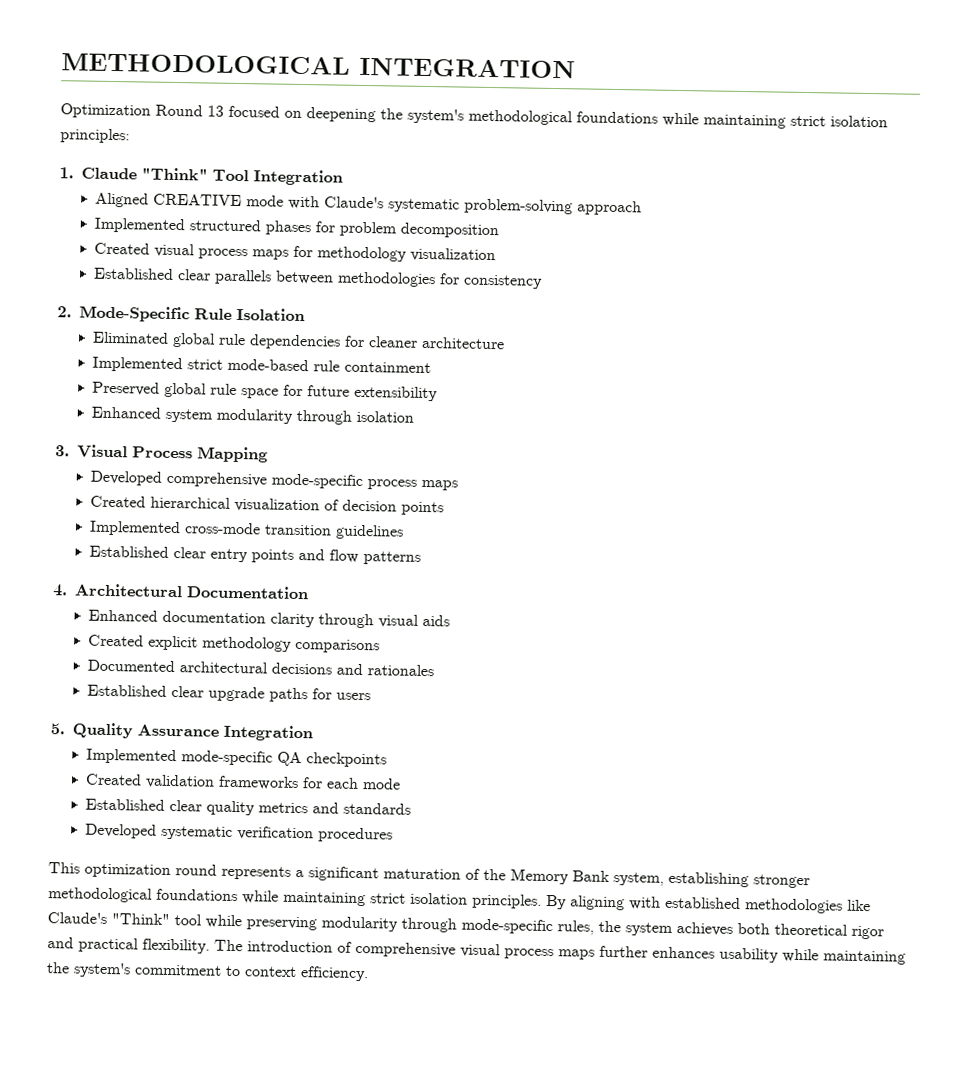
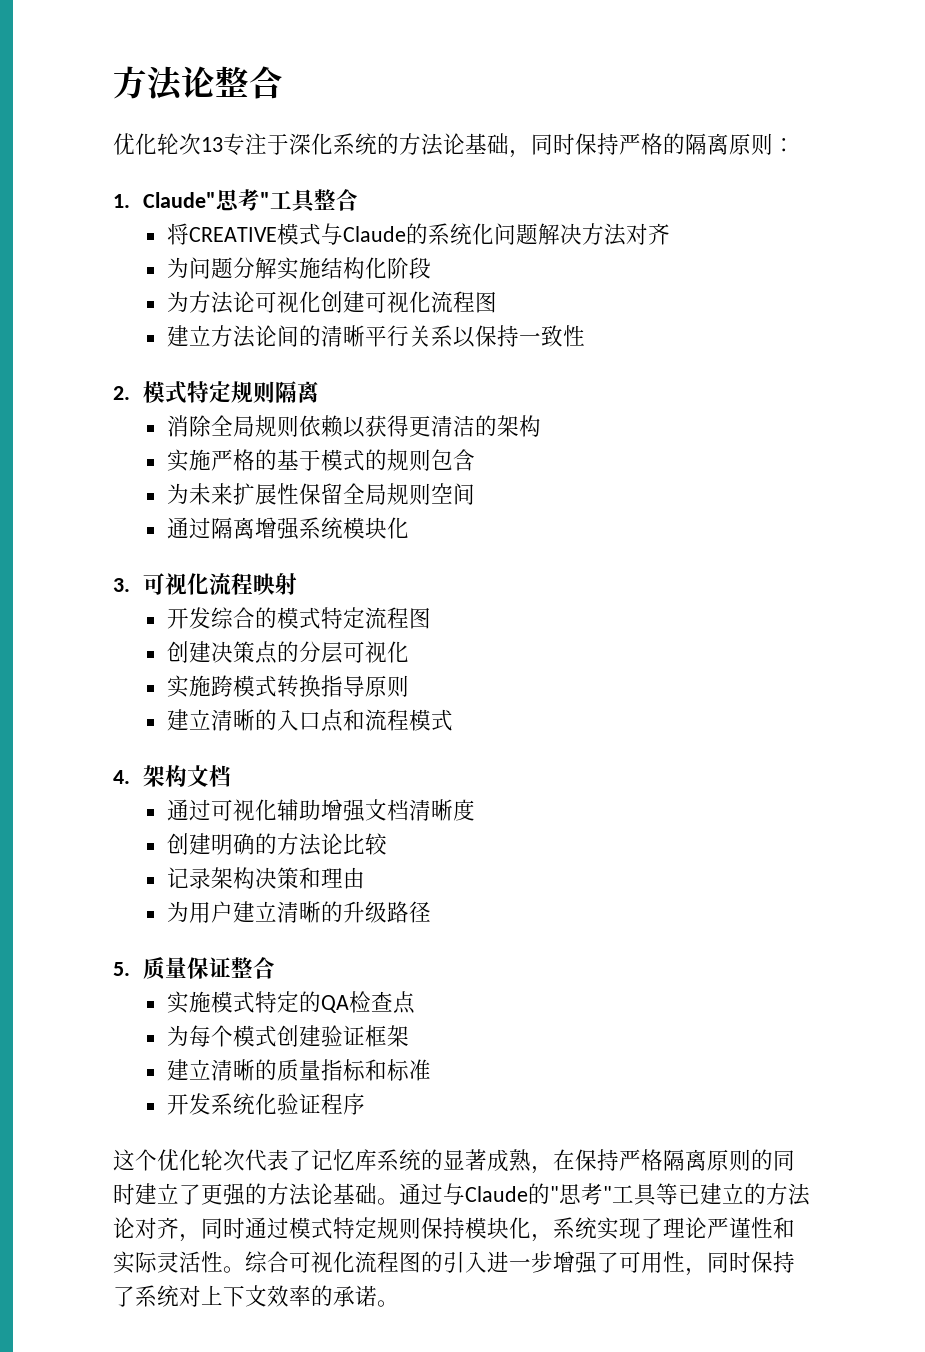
[61,53,576,79] [60,103,888,129] [60,128,130,144] [59,167,343,186] [95,192,643,216] [94,217,500,239] [94,242,497,263] [94,267,544,289] [57,305,305,323] [92,331,506,350] [92,356,432,374] [92,381,439,402] [91,406,415,425] [55,444,268,463] [90,470,459,491] [90,495,445,516] [89,520,405,540] [89,545,422,565] [52,583,309,600] [88,609,451,629] [88,634,381,654] [87,659,435,677] [87,684,372,703] [50,722,313,742] [86,748,388,768] [85,773,402,791] [85,798,412,816] [85,823,394,843] [48,862,810,889] [48,887,871,914] [47,912,884,940] [47,937,906,965] [46,962,369,982] METHODOLOGICAL INTEGRATION // Optimization Round 13 focused on deepening the system's methodological foundations while maintaining strict isolation principles: // 1. Claude "Think" Tool Integration // Aligned CREATIVE mode with Claude's systematic problem-solving approach // Implemented structured phases for problem decomposition // Created visual process maps for methodology visualization // Established clear parallels between methodologies for consistency // 2. Mode-Specific Rule Isolation // Eliminated global rule dependencies for cleaner architecture // Implemented strict mode-based rule containment // Preserved global rule space for future extensibility // Enhanced system modularity through isolation // 3. Visual Process Mapping // Developed comprehensive mode-specific process maps // Created hierarchical visualization of decision points // Implemented cross-mode transition guidelines // Established clear entry points and flow patterns // 4. Architectural Documentation // Enhanced documentation clarity through visual aids // Created explicit methodology comparisons // Documented architectural decisions and rationales // Established clear upgrade paths for users // 5. Quality Assurance Integration // Implemented mode-specific QA checkpoints // Created validation frameworks for each mode // Established clear quality metrics and standards // Developed systematic verification procedures // This optimization round represents a significant maturation of the Memory Bank system, establishing stronger methodological foundations while maintaining strict isolation principles. By aligning with established methodologies like Claude's "Think" tool while preserving modularity through mode-specific rules, the system achieves both theoretical rigor and practical flexibility. The introduction of comprehensive visual process maps further enhances usability while maintaining the system's commitment to context efficiency. -> [113,66,283,101] [113,133,795,158] [113,189,358,213] [166,223,670,246] [166,257,431,280] [166,291,497,314] [166,325,585,348] [113,381,319,404] [166,415,541,438] [166,449,475,472] [166,483,475,505] [166,517,409,540] [113,573,297,595] [166,607,431,629] [166,641,409,664] [166,675,409,698] [166,709,453,732] [113,765,231,787] [166,799,475,822] [166,833,387,856] [166,867,365,889] [166,901,431,923] [113,957,275,979] [166,991,415,1014] [166,1025,409,1047] [166,1059,431,1081] [166,1093,365,1115] [113,1149,795,1174] [113,1183,810,1206] [113,1217,795,1242] [113,1251,795,1276] [113,1285,399,1307] 方法论整合 // 优化轮次13专注于深化系统的方法论基础，同时保持严格的隔离原则： // 1. Claude"思考"工具整合 // 将CREATIVE模式与Claude的系统化问题解决方法对齐 // 为问题分解实施结构化阶段 // 为方法论可视化创建可视化流程图 // 建立方法论间的清晰平行关系以保持一致性 // 2.模式特定规则隔离 // 消除全局规则依赖以获得更清洁的架构 // 实施严格的基于模式的规则包含 // 为未来扩展性保留全局规则空间 // 通过隔离增强系统模块化 // 3.可视化流程映射 // 开发综合的模式特定流程图 // 创建决策点的分层可视化 // 实施跨模式转换指导原则 // 建立清晰的入口点和流程模式 // 4.架构文档 // 通过可视化辅助增强文档清晰度 // 创建明确的方法论比较 // 记录架构决策和理由 // 为用户建立清晰的升级路径 // 5.质量保证整合 // 实施模式特定的QA检查点 // 为每个模式创建验证框架 // 建立清晰的质量指标和标准 // 开发系统化验证程序 // 这个优化轮次代表了记忆库系统的显著成熟，在保持严格隔离原则的同时建立了更强的方法论基础。通过与Claude的"思考"工具等已建立的方法论对齐，同时通过模式特定规则保持模块化，系统实现了理论严谨性和实际灵活性。综合可视化流程图的引入进一步增强了可用性，同时保持了系统对上下文效率的承诺。

